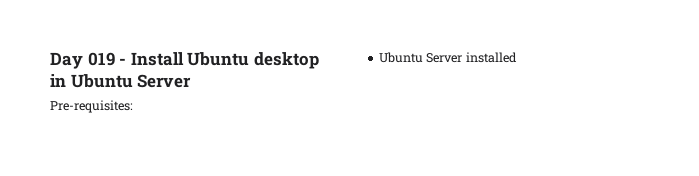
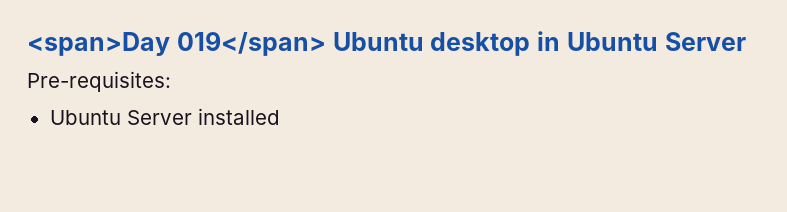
[50,52,184,69] Day 019 - Install -> [27,31,326,56] <span>Day 019</span>

